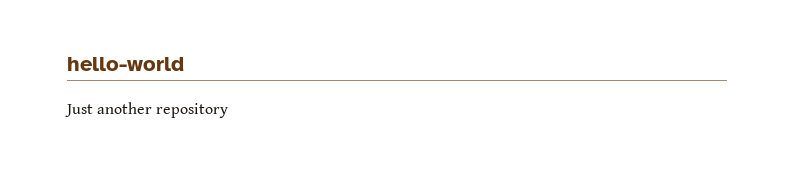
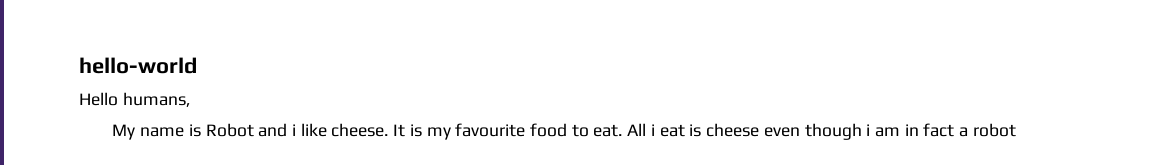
[65,102,229,118] Just another repository -> [79,92,190,107] [112,123,1016,140] Hello humans, // My name is Robot and i like cheese. It is my favourite food to eat. All i eat is cheese even though i am in fact a robot

